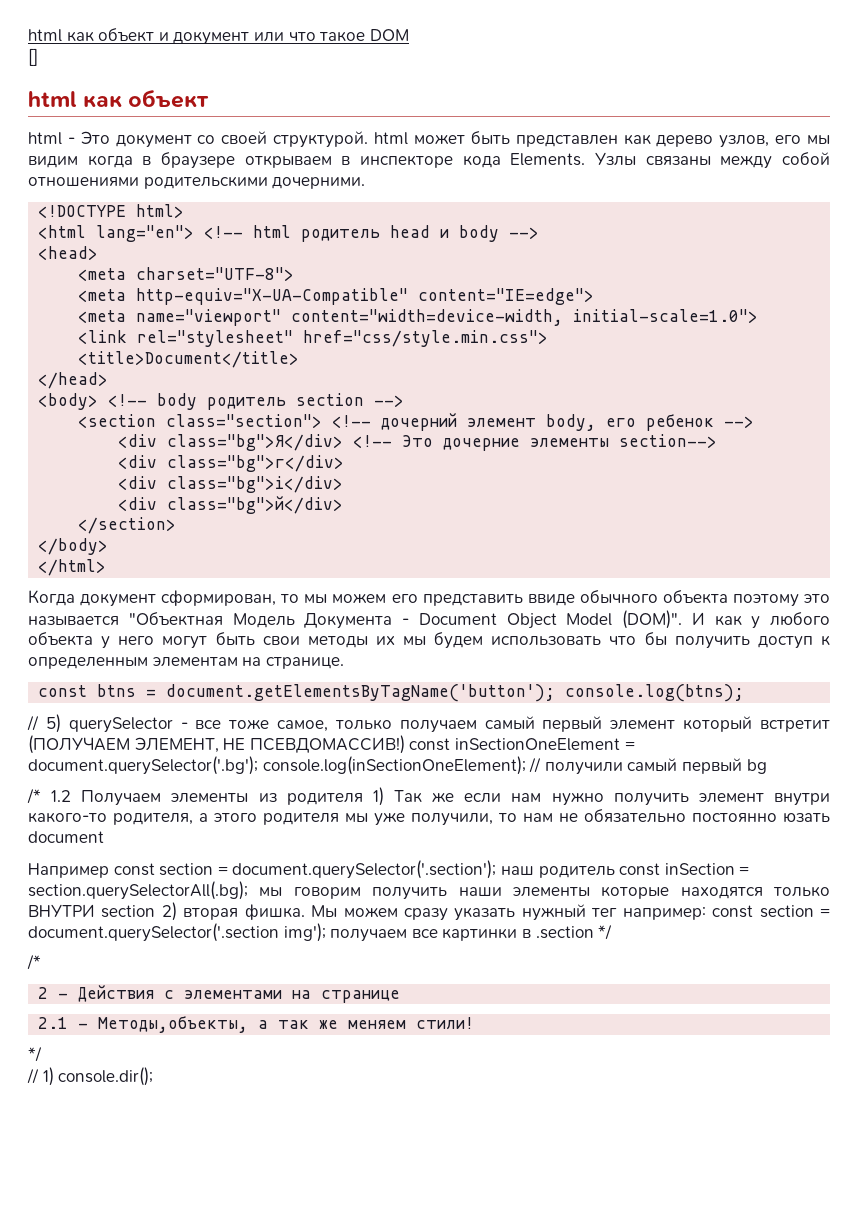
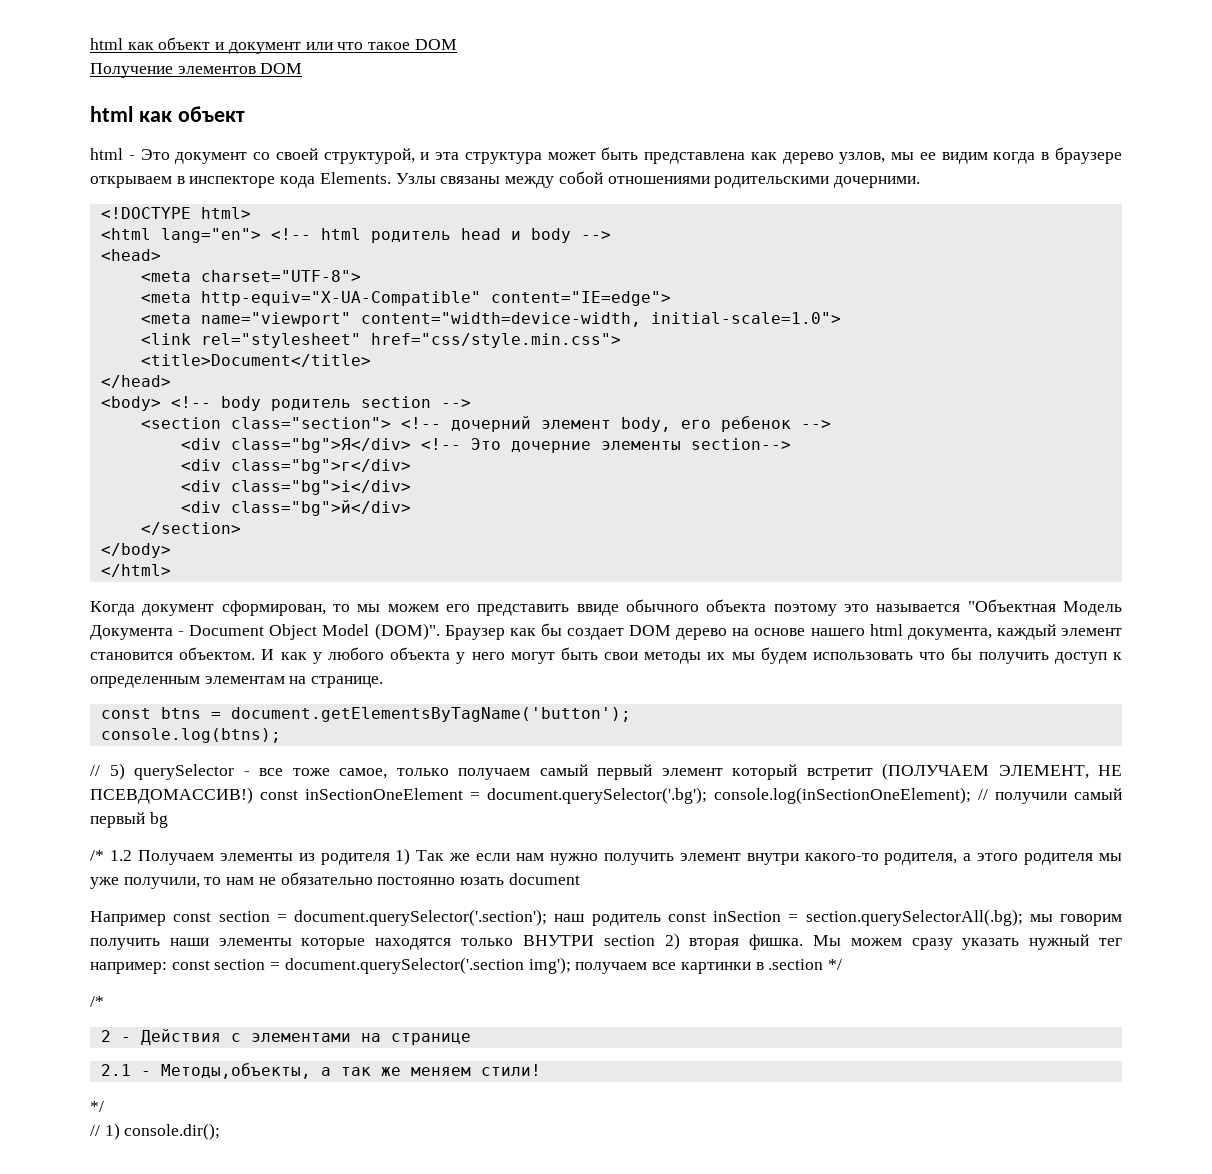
[28,48,38,66] [] -> [90,63,303,78] Получение элементов DOM
[273,131,409,148] структурой. html -> [323,148,542,164] структурой, и эта структура
[515,135,618,147] представлен -> [644,152,746,164] представлена
[775,135,831,144] его мы -> [891,152,936,160] мы ее
(682, 619) none -> [444,623,1122,640] [90,647,256,660] Браузер как бы создает DOM дерево на основе нашего html документа, каждый элемент становится объектом.
(556, 693) none -> (631, 714) //

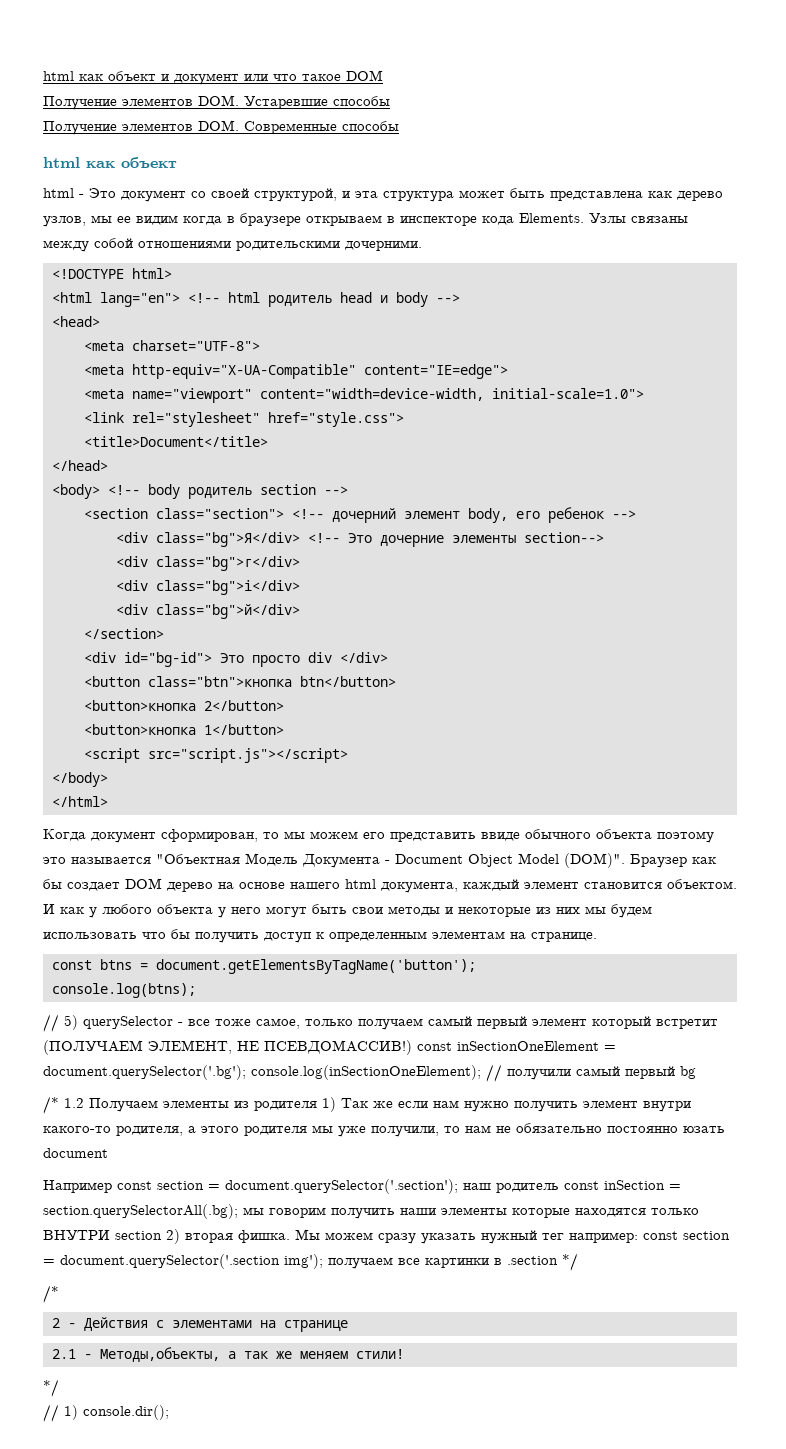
[260,63,303,74] DOM -> [198,95,390,109] [43,120,399,135] DOM. Устаревшие способы // Получение элементов DOM. Современные способы
[370,333,621,348] href="css/style.min.css"> -> [267,412,404,427] href="style.css">
(241, 528) none -> [83,652,388,667] [83,676,396,687] [83,700,284,711] [83,724,284,735] [83,748,348,763] // <div id="bg-id"> Это просто div </div> // <button class="btn">кнопка btn</button> // <button>кнопка 2</button> // <button>кнопка 1</button> // <script src="script.js"></script>
[707,652,726,660] их -> [445,907,580,917] и некоторые из них

